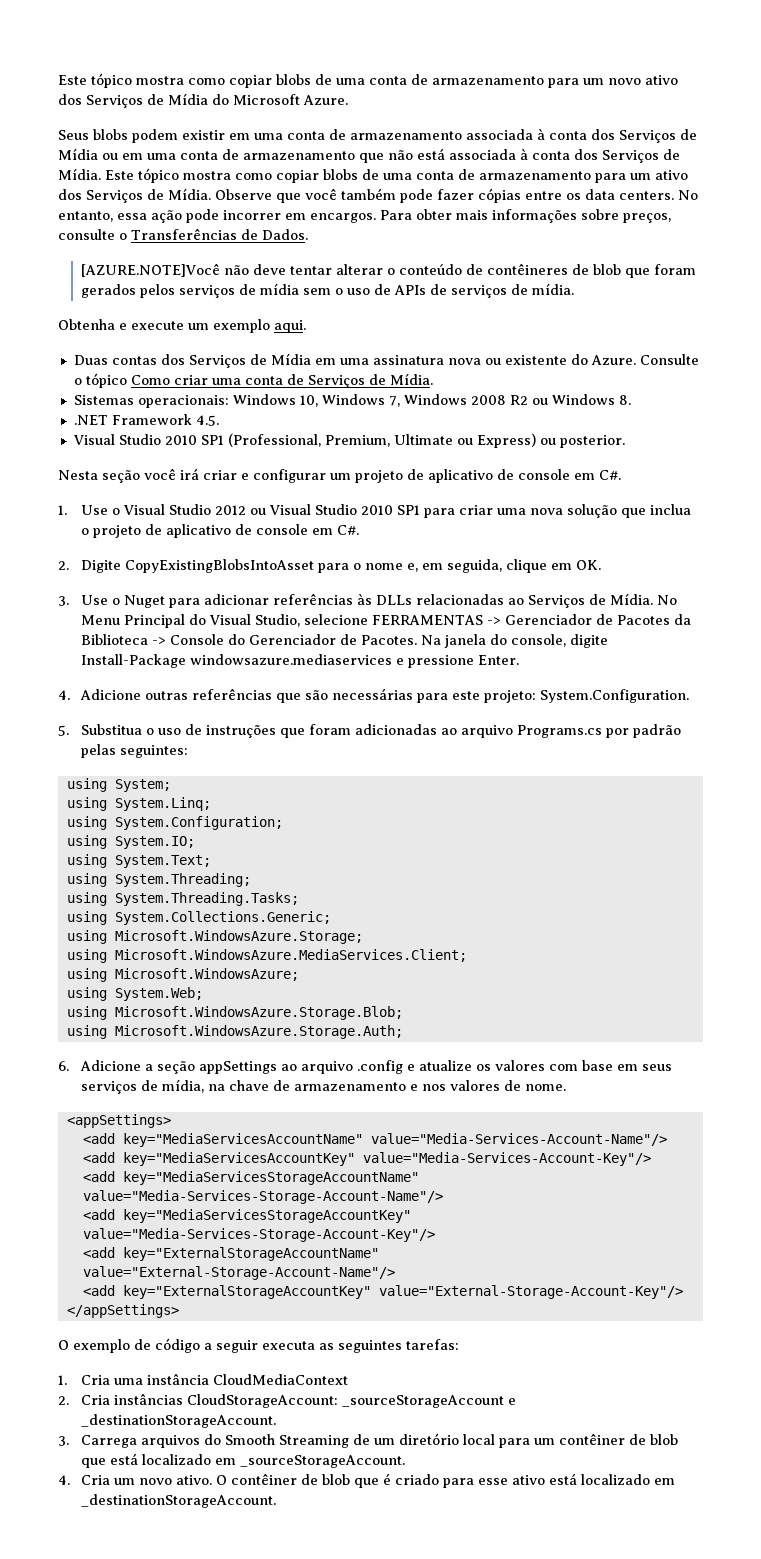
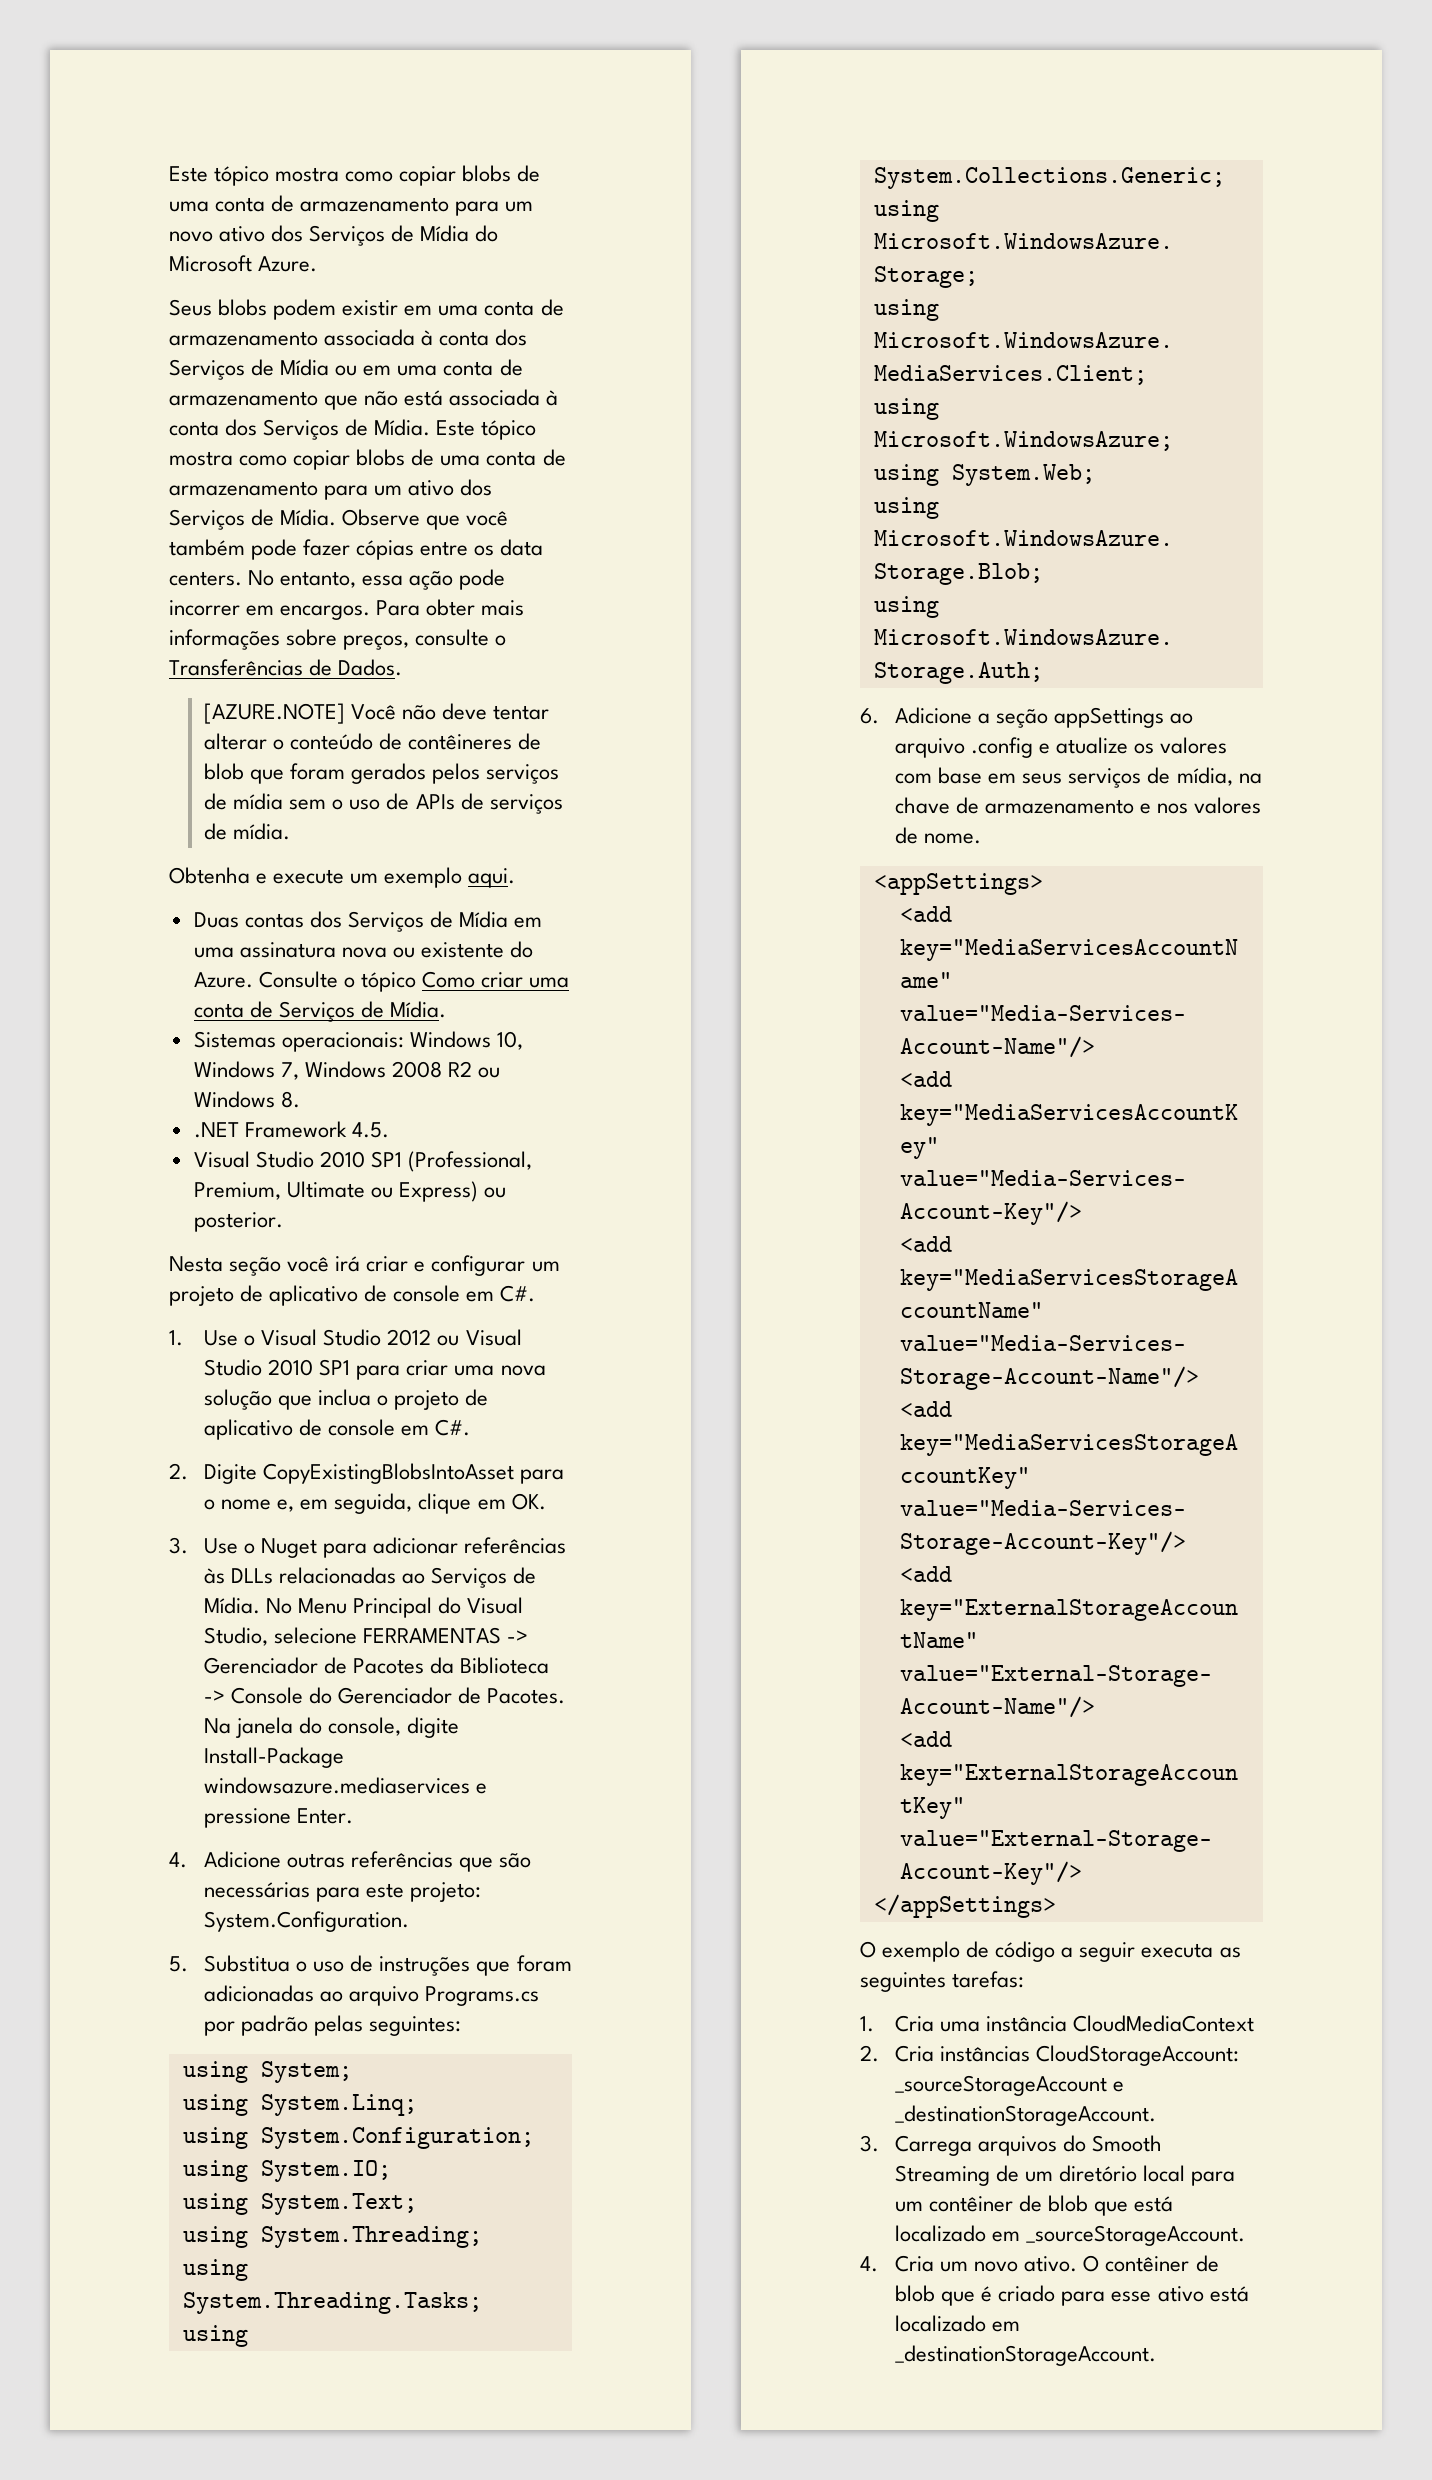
[81,263,221,277] [AZURE.NOTE]Você -> [204,703,397,724] [AZURE.NOTE] Você

